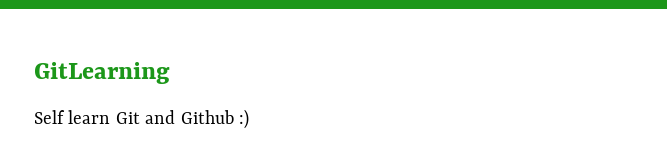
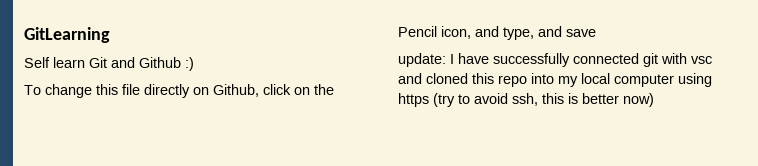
(250, 119) none -> [24,84,334,98] [398,26,596,40] [398,53,712,67] [398,73,712,87] [398,93,654,107] // To change this file directly on Github, click on the Pencil icon, and type, and save // update: I have successfully connected git with vsc and cloned this repo into my local computer using https (try to avoid ssh, this is better now)

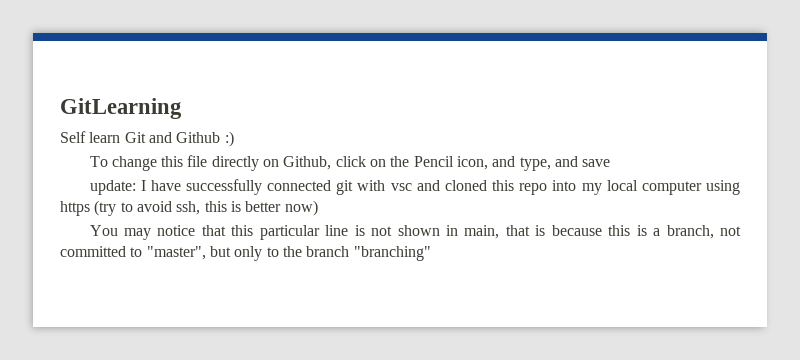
(654, 100) none -> [89,225,742,240] [60,246,431,261] // You may notice that this particular line is not shown in main, that is because this is a branch, not committed to "master", but only to the branch "branching"

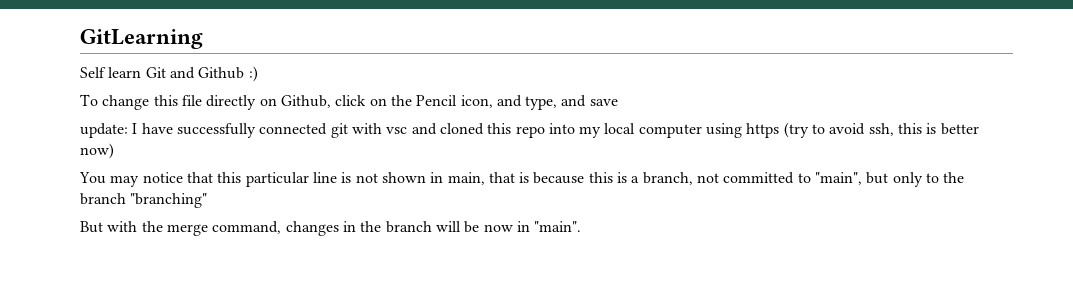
[146,246,206,260] "master", -> [815,172,863,185] "main",
(431, 253) none -> [80,221,582,236] // But with the merge command, changes in the branch will be now in "main".

